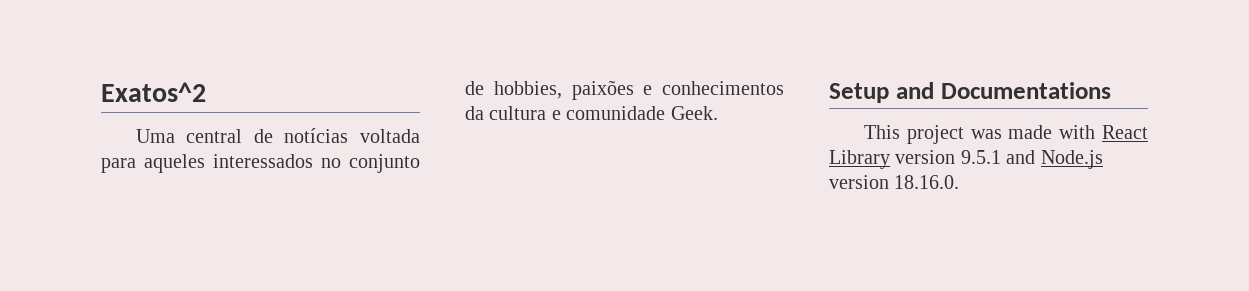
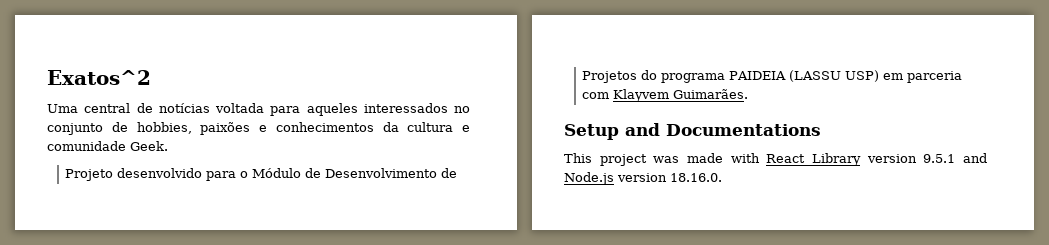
(718, 113) none -> [65,168,458,181] [582,70,963,83] [582,89,749,102] // Projeto desenvolvido para o Módulo de Desenvolvimento de Projetos do programa PAIDEIA (LASSU USP) em parceria com Klayvem Guimarães.

